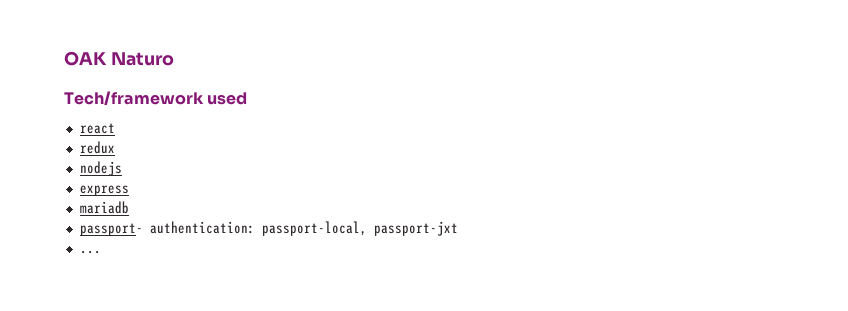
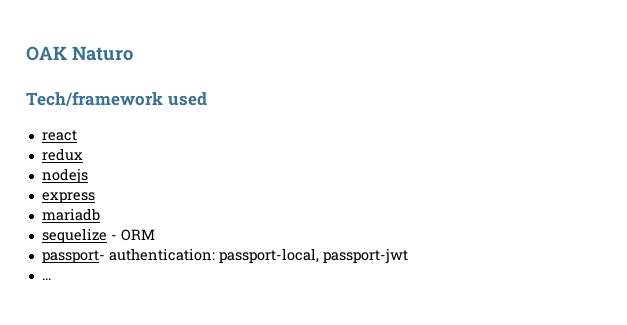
(129, 207) none -> [41,228,155,243] // sequelize - ORM
[373,221,458,236] passport-jxt -> [322,248,408,264] passport-jwt

